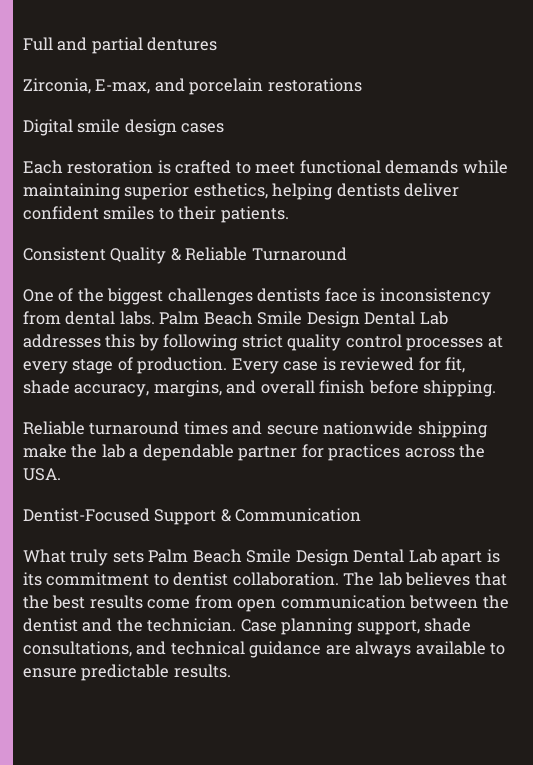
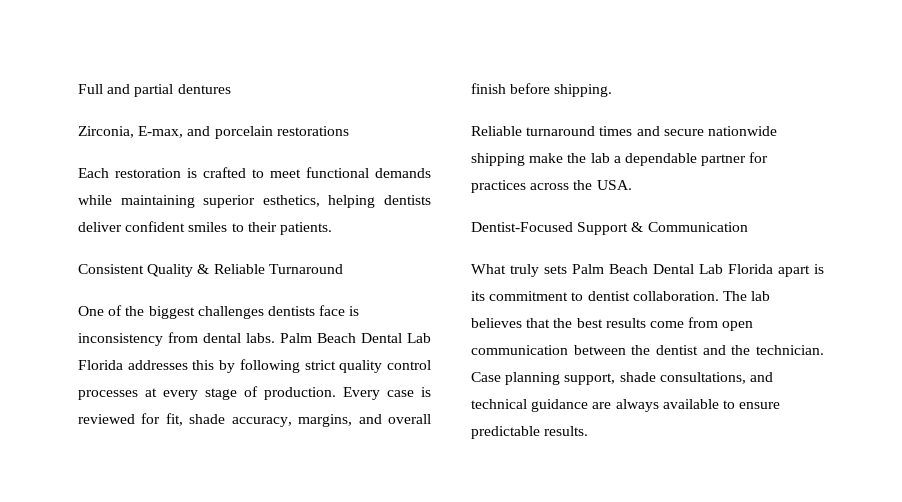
[23,119,225,136] // Digital smile design cases -> (349, 131) none
[257,311,448,328] Smile Design Dental Lab -> [361,333,431,343] [78,360,123,370] Dental Lab Florida
[246,549,437,566] Smile Design Dental Lab -> [653,264,773,274] Dental Lab Florida

